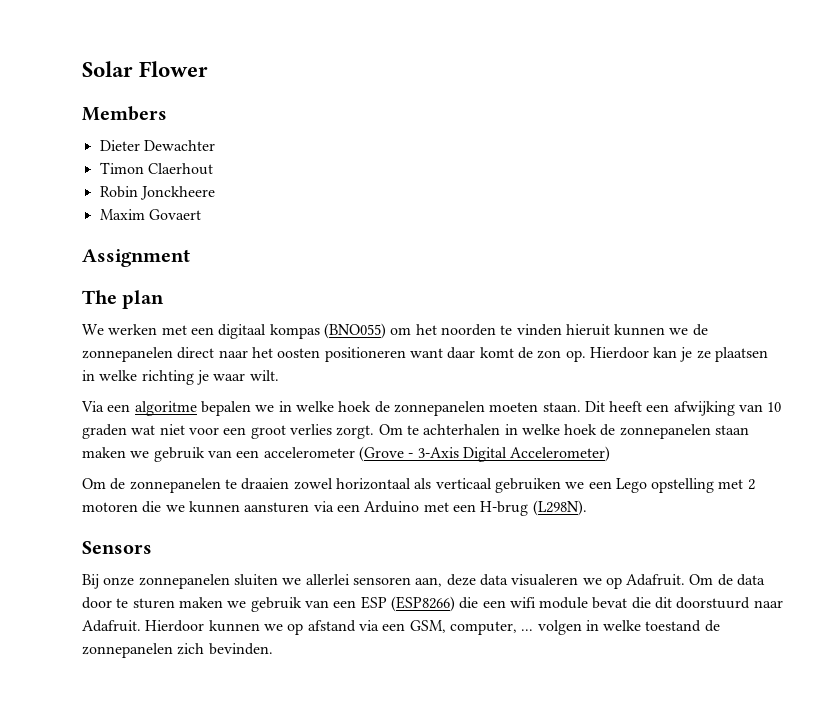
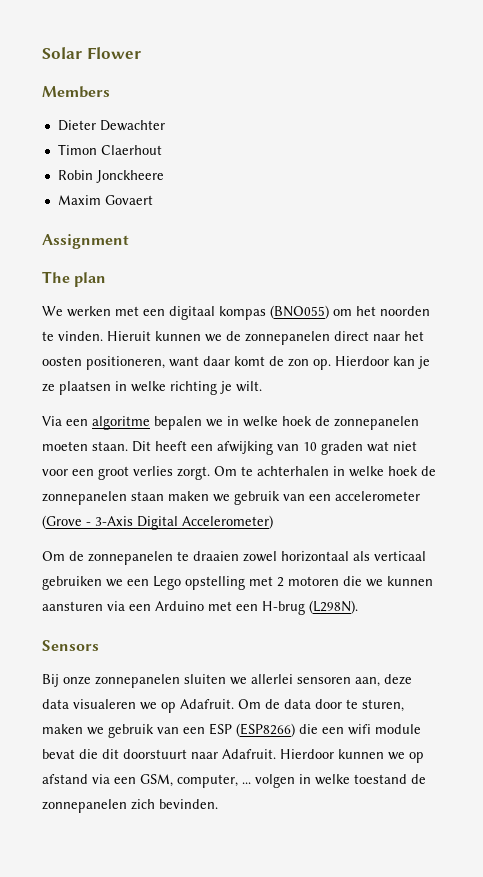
[516,324,610,336] vinden hieruit -> [58,331,151,341] vinden. Hieruit
[324,347,406,362] positioneren -> [86,356,165,370] positioneren,
[213,373,246,381] waar -> (232, 387) none
[132,598,175,609] sturen -> [362,699,404,712] sturen,
[676,597,751,609] doorstuurd -> [123,749,187,759] doorstuurt

